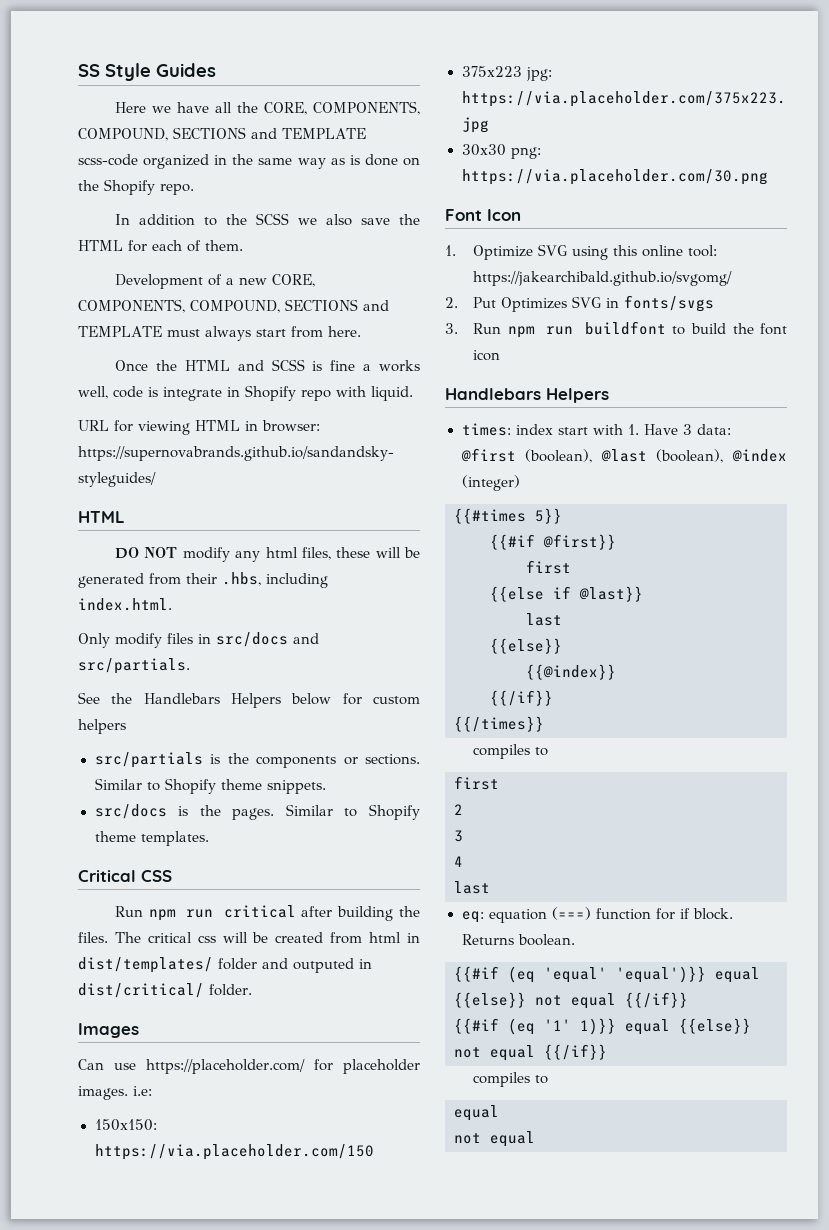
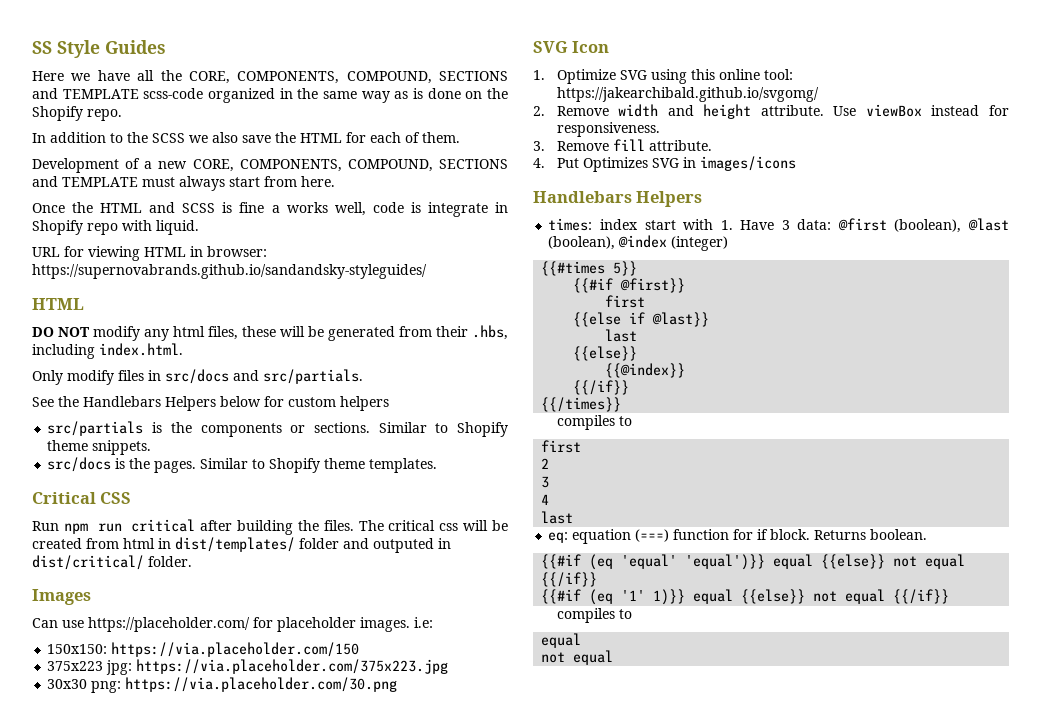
[445,209,482,221] Font -> [533,41,568,53] SVG
[473,295,715,312] [445,321,787,338] [473,350,501,361] Put Optimizes SVG in fonts/svgs // 3. Run npm run buildfont to build the font icon -> [556,104,1009,119] [556,122,660,137] [533,139,712,151] [533,156,796,172] Remove width and height attribute. Use viewBox instead for responsiveness. // 3. Remove fill attribute. // 4. Put Optimizes SVG in images/icons

